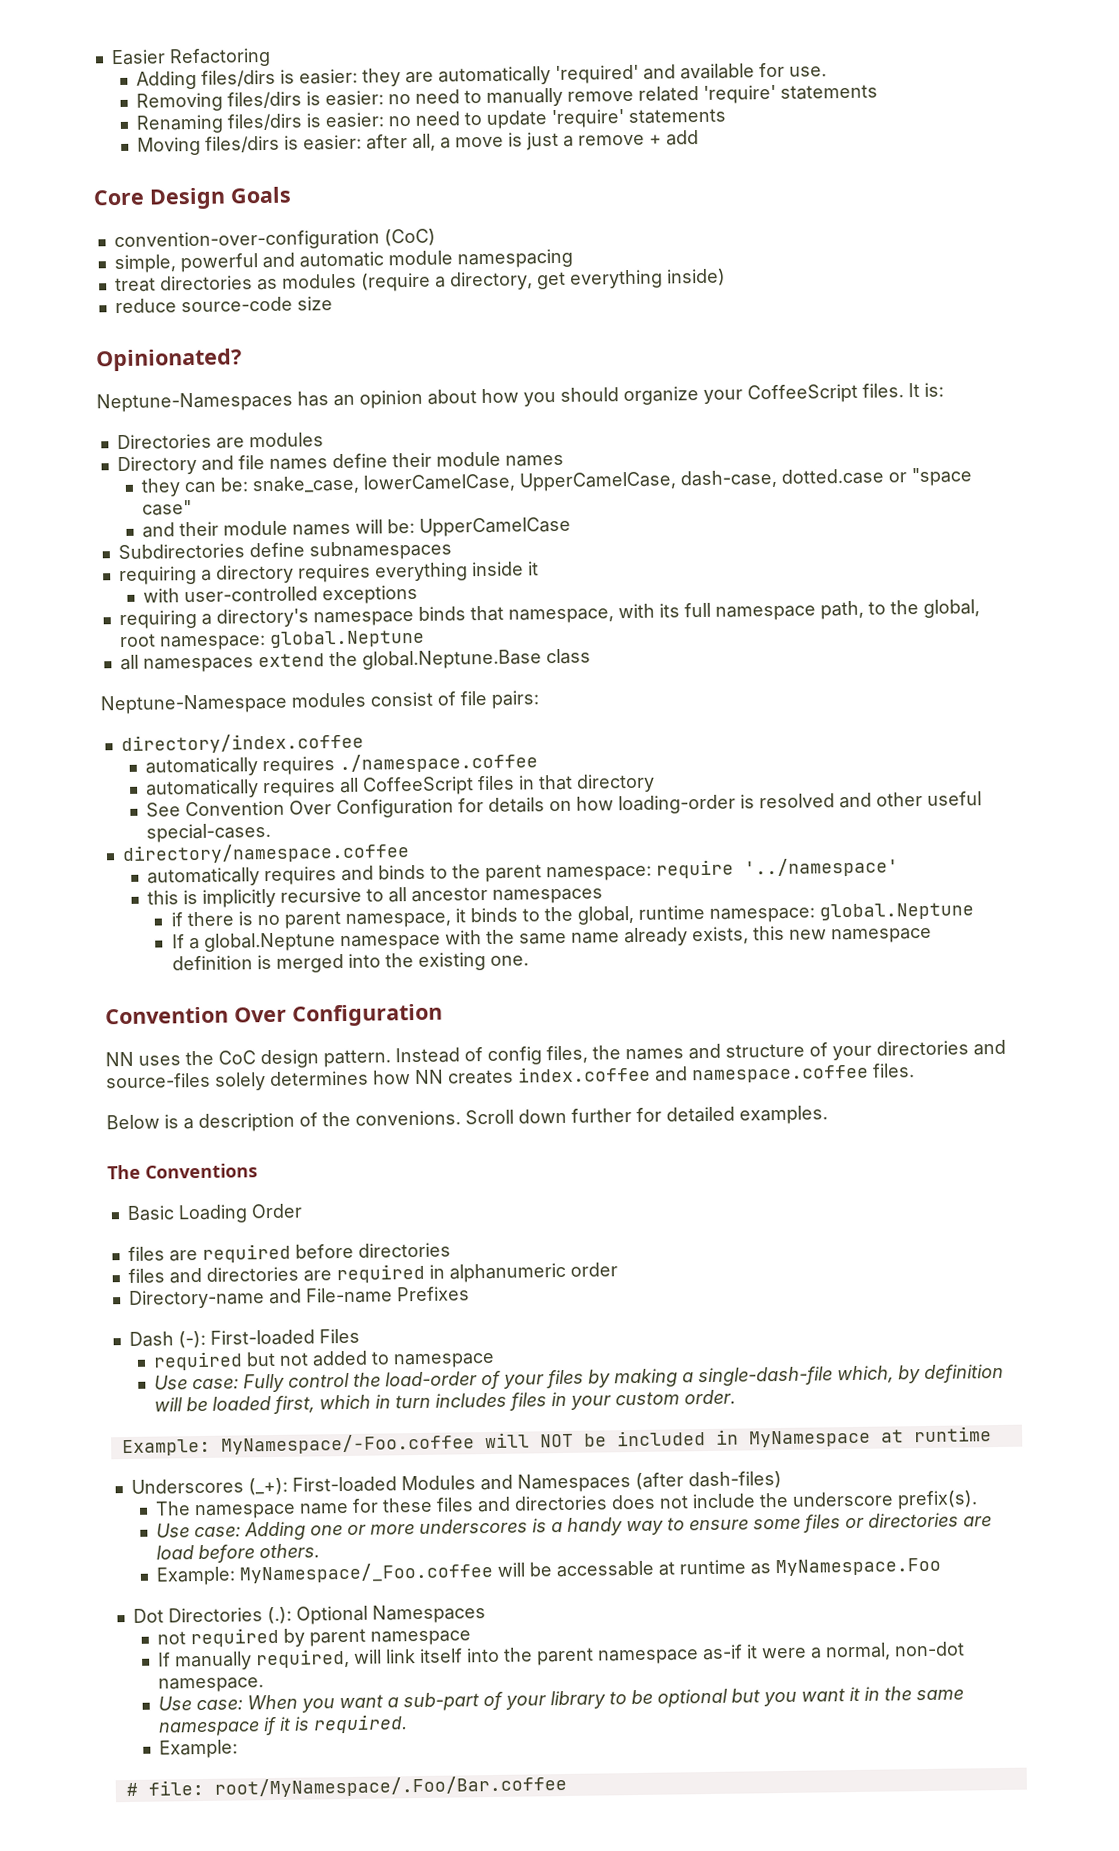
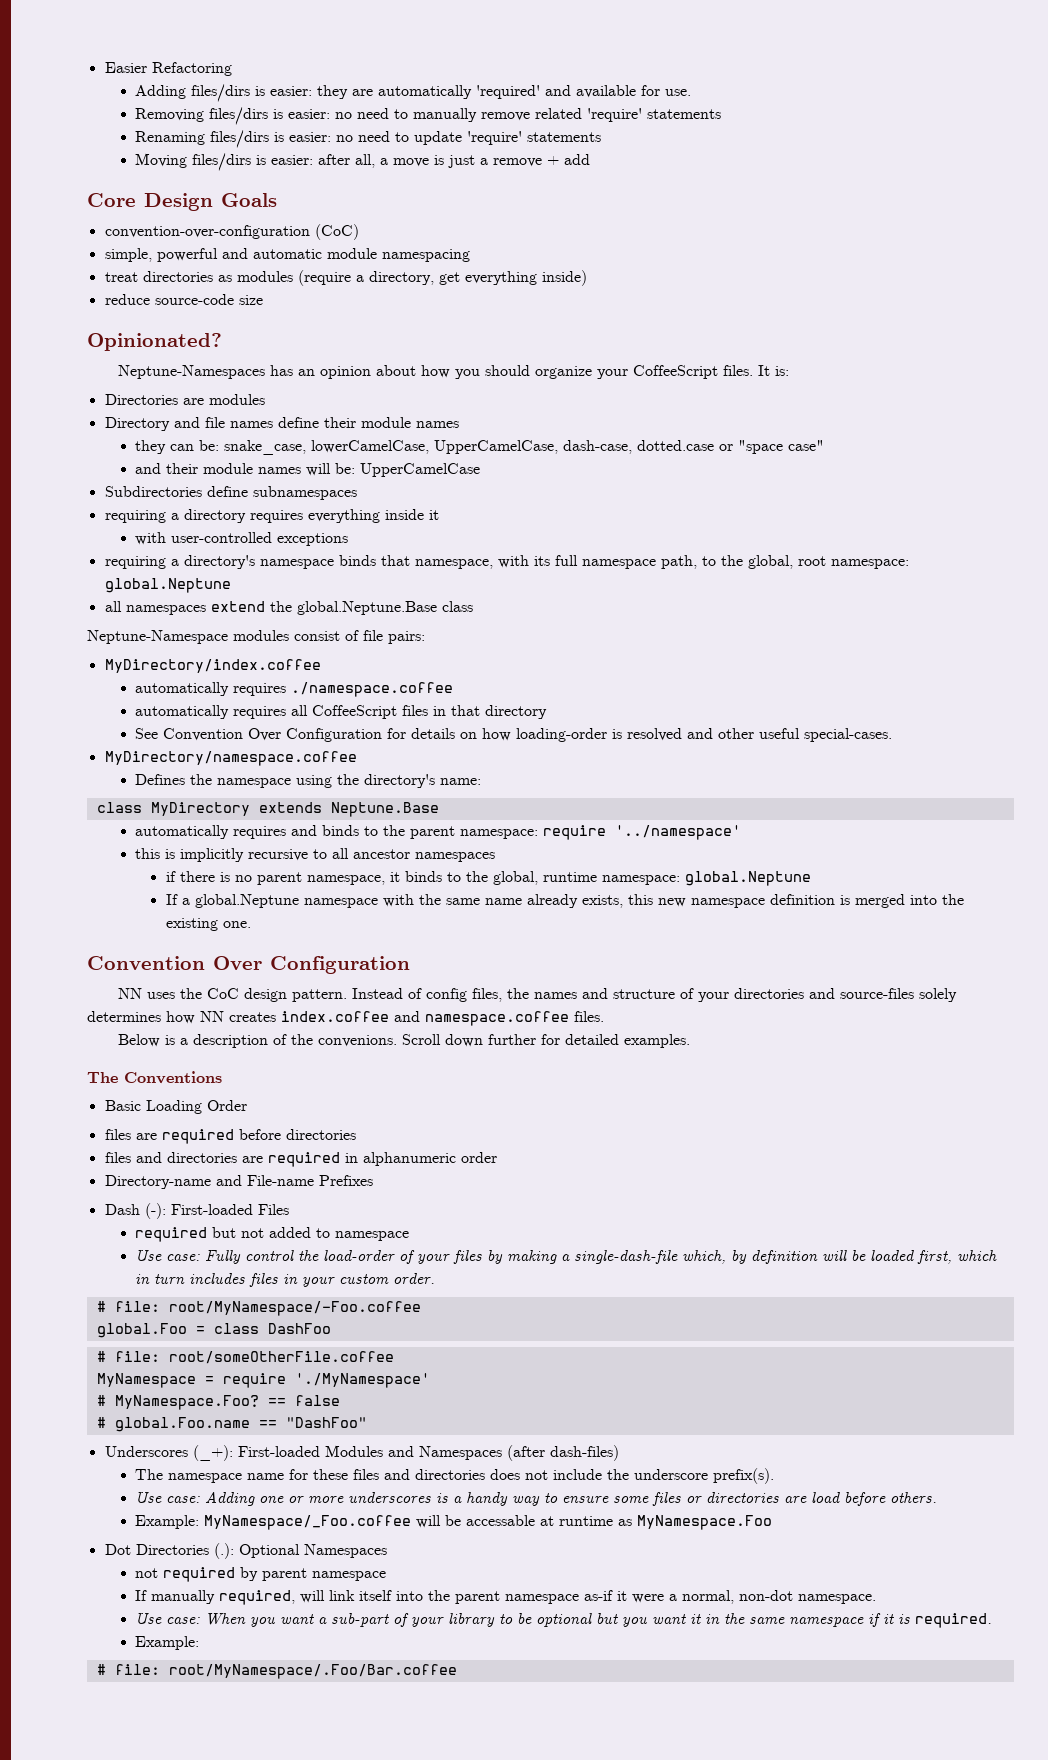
[120,732,364,755] directory/index.coffee -> [104,659,321,673] MyDirectory/index.coffee
[121,842,410,865] directory/namespace.coffee -> [104,751,357,766] [135,774,482,788] [96,802,439,817] MyDirectory/namespace.coffee // Defines the namespace using the directory's name: // class MyDirectory extends Neptune.Base
[121,1426,992,1457] Example: MyNamespace/-Foo.coffee will NOT be included in MyNamespace at runtime -> [96,1301,421,1316] [96,1323,331,1338] [96,1351,394,1364] [96,1373,430,1388] [96,1395,340,1410] [96,1417,367,1432] # file: root/MyNamespace/-Foo.coffee // global.Foo = class DashFoo // # file: root/someOtherFile.coffee // MyNamespace = require './MyNamespace' // # MyNamespace.Foo? == false // # global.Foo.name == "DashFoo"

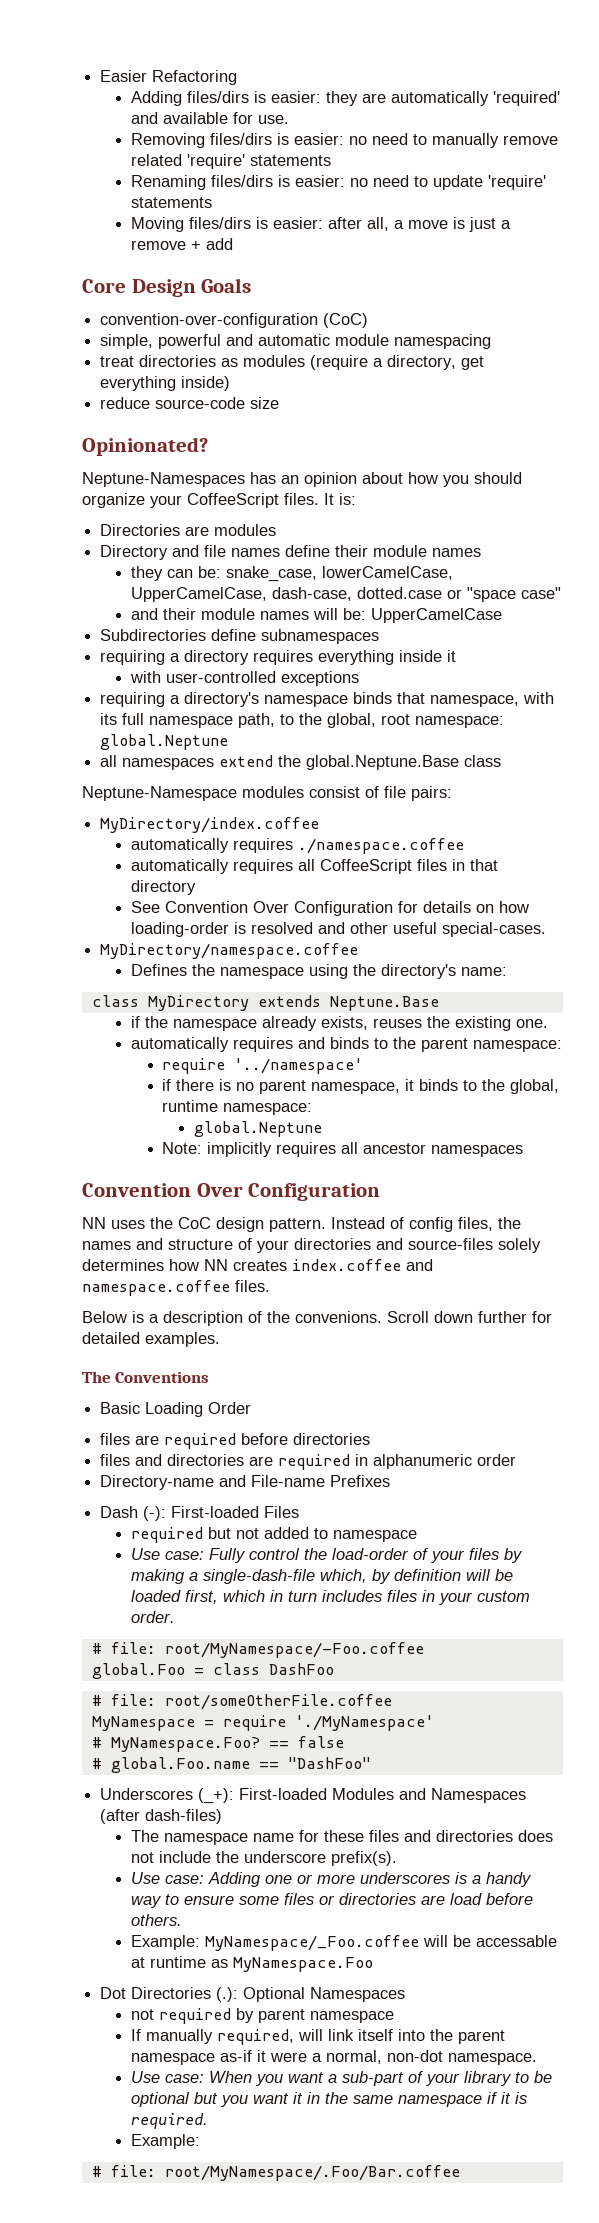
(439, 809) none -> [131,1016,549,1031] // if the namespace already exists, reuses the existing one.
(539, 834) none -> (563, 1046) //
[135,848,496,862] // this is implicitly recursive to all ancestor namespaces -> (364, 1066) none
[684,871,811,886] [165,894,964,908] [165,918,251,931] global.Neptune // If a global.Neptune namespace with the same name already exists, this new namespace definition is merged into the existing one. -> [193,1121,322,1137] [162,1142,524,1157] // global.Neptune // Note: implicitly requires all ancestor namespaces

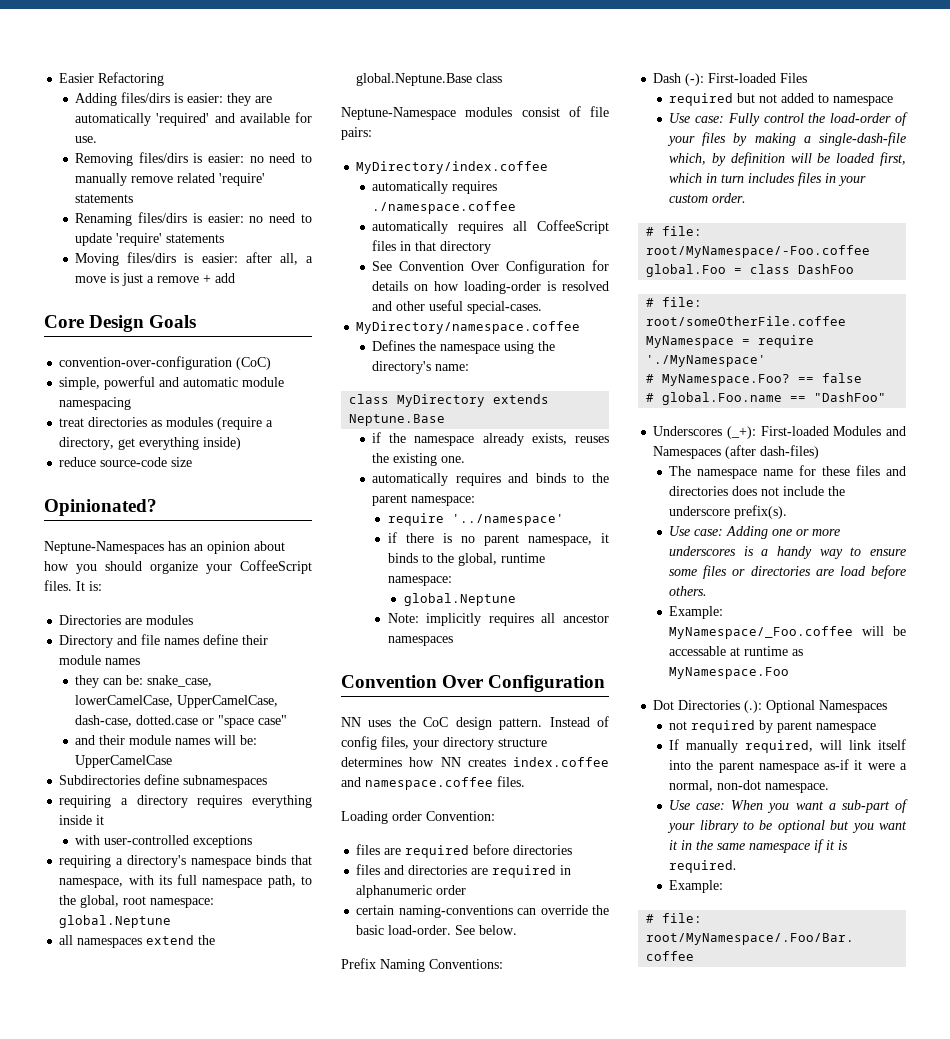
[498,1217,521,1229] [82,1238,541,1253] the names and structure of your directories and source-files solely -> [413,737,547,750] your directory structure
[82,1311,552,1326] [82,1332,220,1347] [82,1371,210,1383] [100,1402,252,1417] Below is a description of the convenions. Scroll down further for detailed examples. // The Conventions // Basic Loading Order -> [341,811,495,824] Loading order Convention:
[100,1475,391,1490] Directory-name and File-name Prefixes -> [356,905,609,918] [356,925,518,935] [341,958,503,972] certain naming-conventions can override the basic load-order. See below. // Prefix Naming Conventions:

